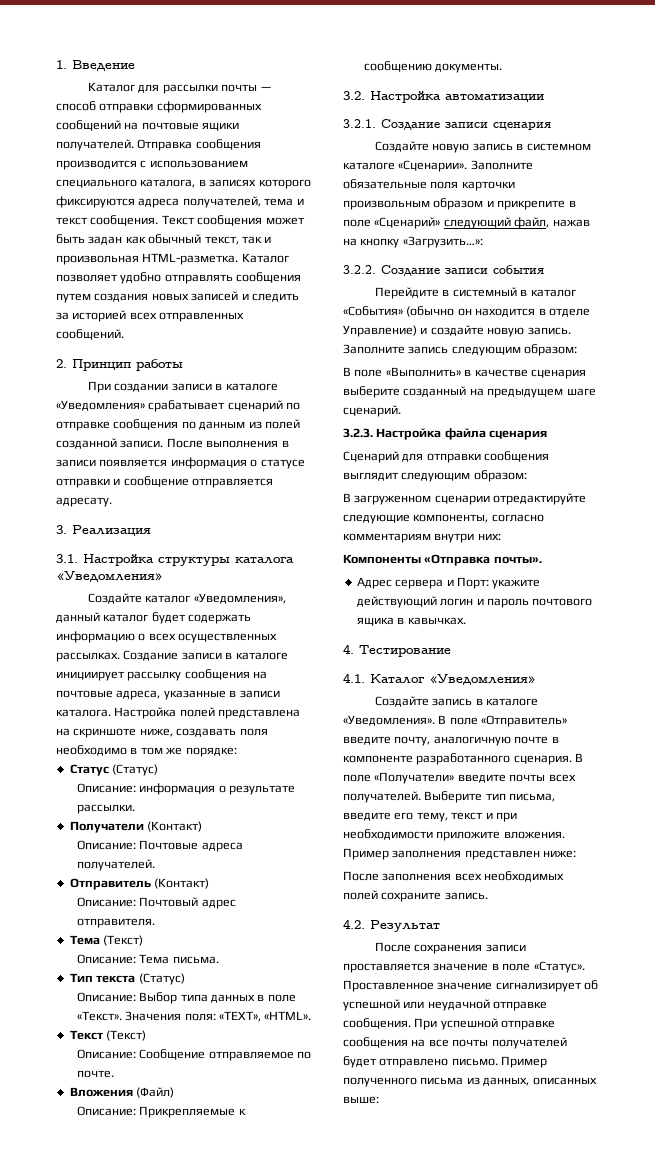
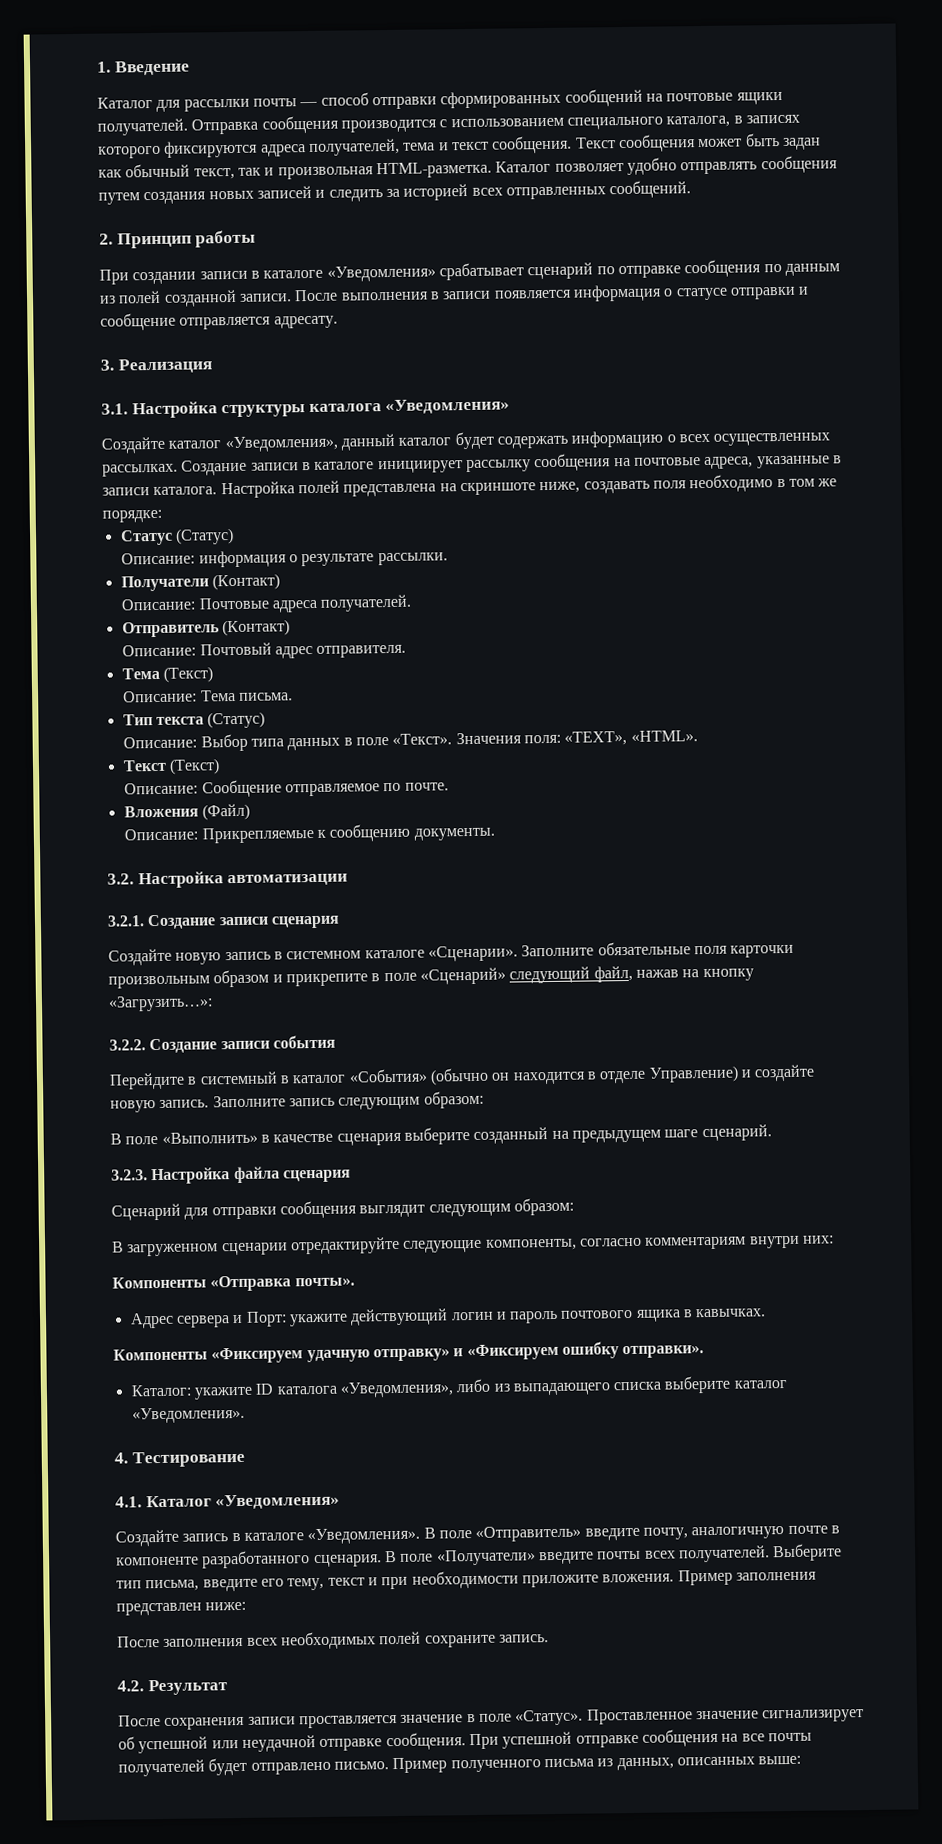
(466, 621) none -> [113,1341,705,1364] [130,1375,787,1400] [131,1406,245,1424] // Компоненты «Фиксируем удачную отправку» и «Фиксируем ошибку отправки». // Каталог: укажите ID каталога «Уведомления», либо из выпадающего списка выберите каталог «Уведомления».

